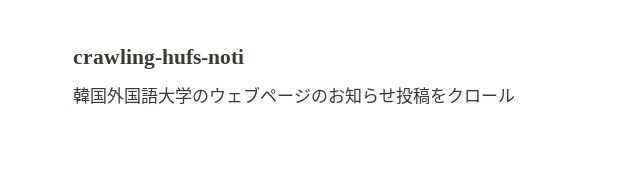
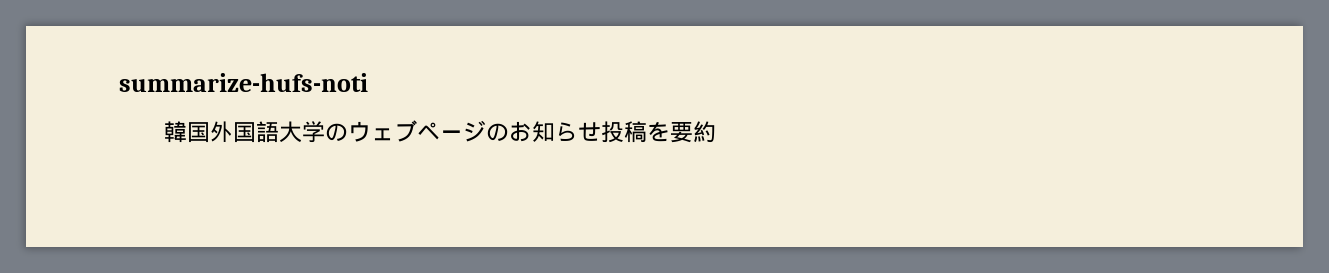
[73,49,244,69] crawling-hufs-noti -> [119,73,368,92] summarize-hufs-noti
[447,87,515,104] クロール -> [669,121,716,143] 要約

